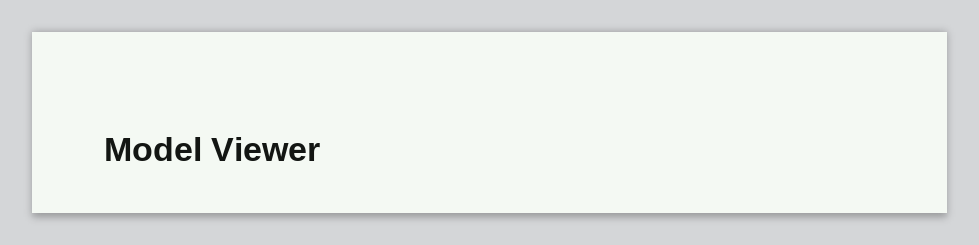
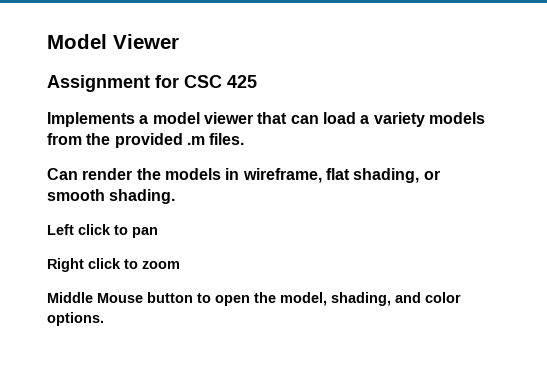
(321, 149) none -> [47,75,257,92] [47,112,485,127] [47,133,245,148] [47,168,440,183] [47,189,176,204] [47,224,158,238] [47,258,180,272] [47,292,461,306] [47,312,104,326] // Assignment for CSC 425 // Implements a model viewer that can load a variety models from the provided .m files. // Can render the models in wireframe, flat shading, or smooth shading. // Left click to pan // Right click to zoom // Middle Mouse button to open the model, shading, and color options.

